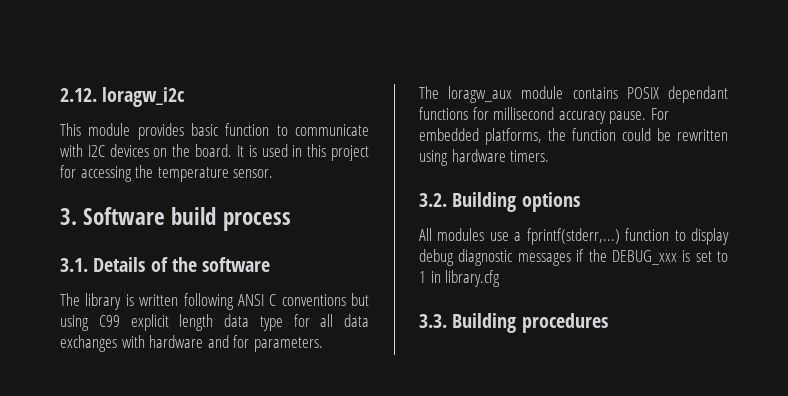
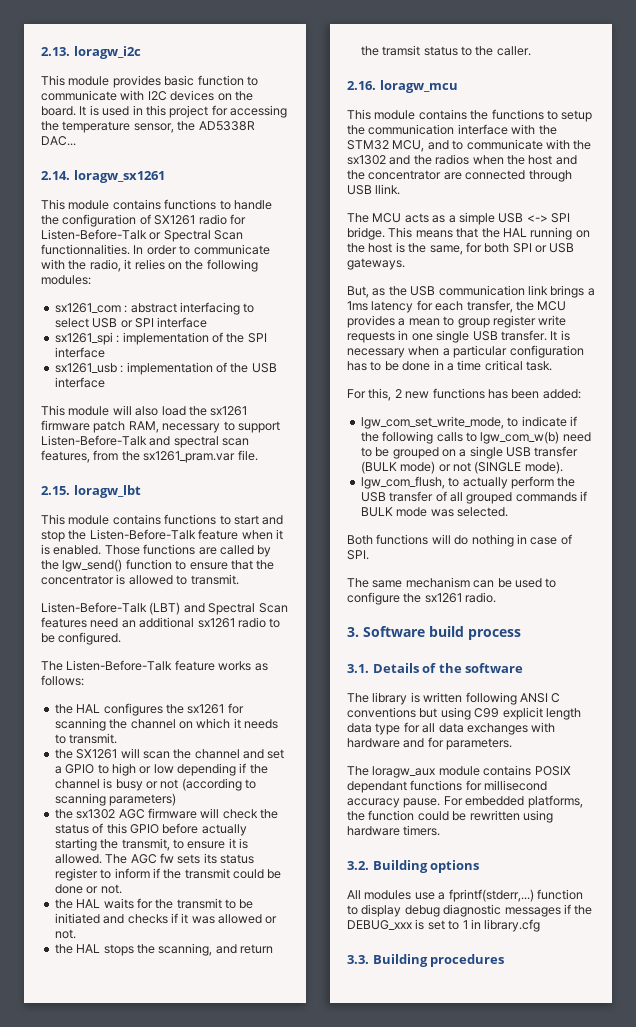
[60,88,97,102] 2.12. -> [41,47,70,56] 2.13.
[233,169,274,178] sensor. -> [133,121,255,133] [41,136,76,146] [41,170,165,183] [41,199,272,210] [41,214,246,227] [41,229,244,242] [41,244,270,255] [41,259,258,272] [41,275,91,285] [54,302,255,315] [54,317,208,328] [54,332,267,345] [54,347,105,358] [54,362,277,375] [54,377,105,388] [41,405,248,416] [41,420,280,433] [41,435,250,448] [41,450,258,463] [41,485,141,498] [41,514,284,525] [41,529,283,542] [41,544,272,557] [41,559,275,572] [41,574,239,585] [41,602,288,615] [41,617,281,628] [41,632,122,645] [41,660,268,671] [41,675,84,686] [54,703,244,716] [54,718,278,731] [54,733,118,744] [54,748,285,759] [54,763,268,776] [54,778,256,791] [54,793,177,806] [54,808,278,819] [54,823,247,836] [54,838,248,851] [54,853,254,864] [54,868,282,881] [54,884,122,894] [54,898,254,909] [54,913,278,924] [54,929,76,939] [54,943,273,956] [360,45,531,56] [347,80,458,93] [347,109,593,122] [347,124,557,135] [347,139,592,152] [347,154,577,165] [347,170,572,182] [347,184,401,195] [347,212,570,225] [347,227,590,240] [347,242,575,255] [347,258,405,270] [347,285,595,298] [347,300,567,313] [347,315,567,328] [347,330,570,343] [347,345,584,358] [347,360,552,371] [347,388,581,401] [360,416,577,429] [360,431,591,444] [360,446,579,459] [360,461,563,474] [360,476,576,489] [360,491,587,504] [360,507,508,517] [347,534,572,547] [347,550,369,560] [347,577,557,588] [347,592,497,605] sensor, the AD5338R DAC... // 2.14. loragw_sx1261 // This module contains functions to handle the configuration of SX1261 radio for Listen-Before-Talk or Spectral Scan functionnalities. In order to communicate with the radio, it relies on the following modules: // sx1261_com : abstract interfacing to select USB or SPI interface // sx1261_spi : implementation of the SPI interface // sx1261_usb : implementation of the USB interface // This module will also load the sx1261 firmware patch RAM, necessary to support Listen-Before-Talk and spectral scan features, from the sx1261_pram.var file. // 2.15. loragw_lbt // This module contains functions to start and stop the Listen-Before-Talk feature when it is enabled. Those functions are called by the lgw_send() function to ensure that the concentrator is allowed to transmit. // Listen-Before-Talk (LBT) and Spectral Scan features need an additional sx1261 radio to be configured. // The Listen-Before-Talk feature works as follows: // the HAL configures the sx1261 for scanning the channel on which it needs to transmit. // the SX1261 will scan the channel and set a GPIO to high or low depending if the channel is busy or not (according to scanning parameters) // the sx1302 AGC firmware will check the status of this GPIO before actually starting the transmit, to ensure it is allowed. The AGC fw sets its status register to inform if the transmit could be done or not. // the HAL waits for the transmit to be initiated and checks if it was allowed or not. // the HAL stops the scanning, and return the tramsit status to the caller. // 2.16. loragw_mcu // This module contains the functions to setup the communication interface with the STM32 MCU, and to communicate with the sx1302 and the radios when the host and the concentrator are connected through USB llink. // The MCU acts as a simple USB <-> SPI bridge. This means that the HAL running on the host is the same, for both SPI or USB gateways. // But, as the USB communication link brings a 1ms latency for each transfer, the MCU provides a mean to group register write requests in one single USB transfer. It is necessary when a particular configuration has to be done in a time critical task. // For this, 2 new functions has been added: // lgw_com_set_write_mode, to indicate if the following calls to lgw_com_w(b) need to be grouped on a single USB transfer (BULK mode) or not (SINGLE mode). // lgw_com_flush, to actually perform the USB transfer of all grouped commands if BULK mode was selected. // Both functions will do nothing in case of SPI. // The same mechanism can be used to configure the sx1261 radio.

